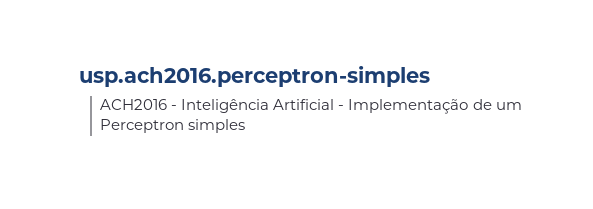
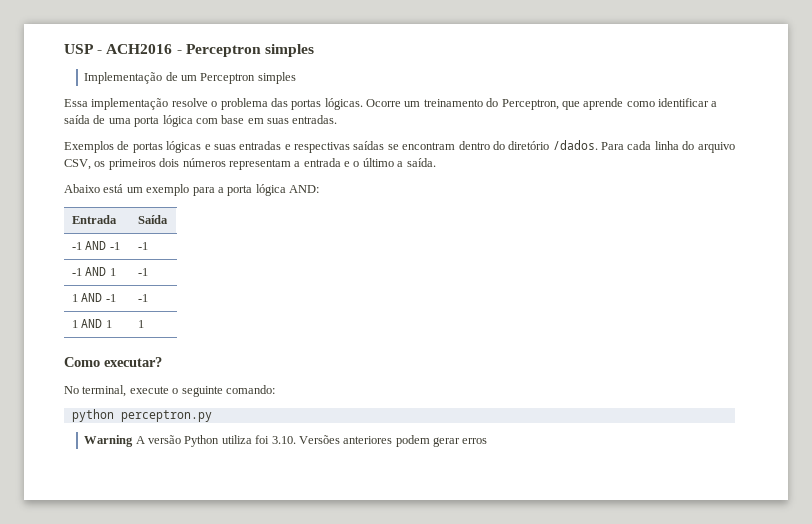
[79,66,430,87] [100,99,345,113] usp.ach2016.perceptron-simples // ACH2016 - Inteligência Artificial - -> [64,44,314,57] USP - ACH2016 - Perceptron simples //
(246, 126) none -> [64,98,718,110] [64,115,338,127] [64,140,735,153] [64,158,436,170] [64,184,319,196] [71,215,117,224] [137,215,168,224] [71,241,120,250] [137,242,148,250] [71,267,116,276] [137,268,148,276] [71,293,116,302] [137,294,148,302] [71,319,112,328] [137,320,144,328] [64,357,162,367] [64,385,275,397] [71,409,212,422] [84,435,488,447] // Essa implementação resolve o problema das portas lógicas. Ocorre um treinamento do Perceptron, que aprende como identificar a saída de uma porta lógica com base em suas entradas. // Exemplos de portas lógicas e suas entradas e respectivas saídas se encontram dentro do diretório /dados. Para cada linha do arquivo CSV, os primeiros dois números representam a entrada e o último a saída. // Abaixo está um exemplo para a porta lógica AND: // Entrada | Saída // -1 AND -1 | -1 // -1 AND 1 | -1 // 1 AND -1 | -1 // 1 AND 1 | 1 // Como executar? // No terminal, execute o seguinte comando: // python perceptron.py // Warning A versão Python utiliza foi 3.10. Versões anteriores podem gerar erros

